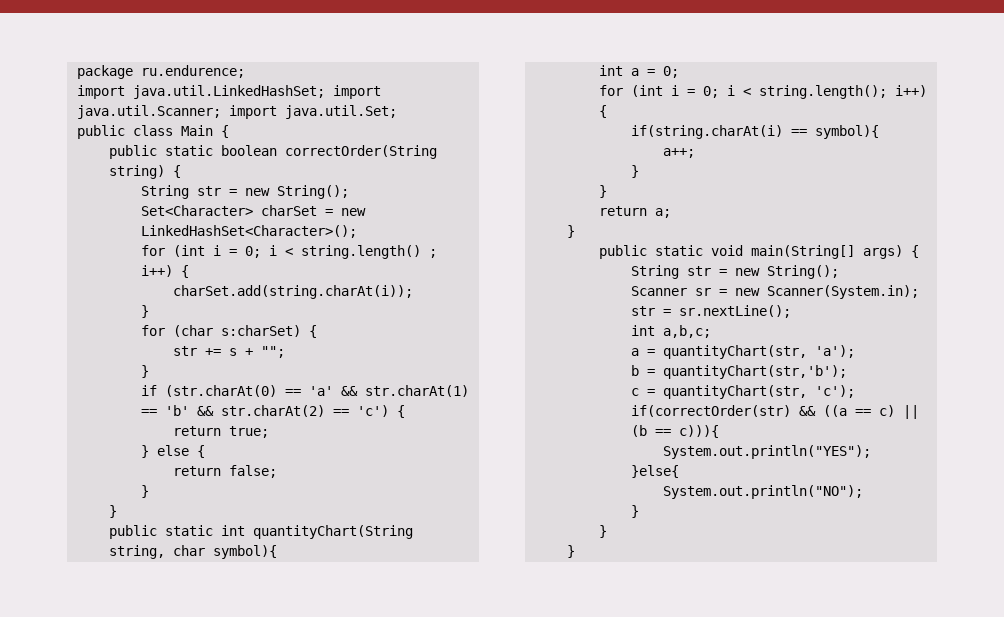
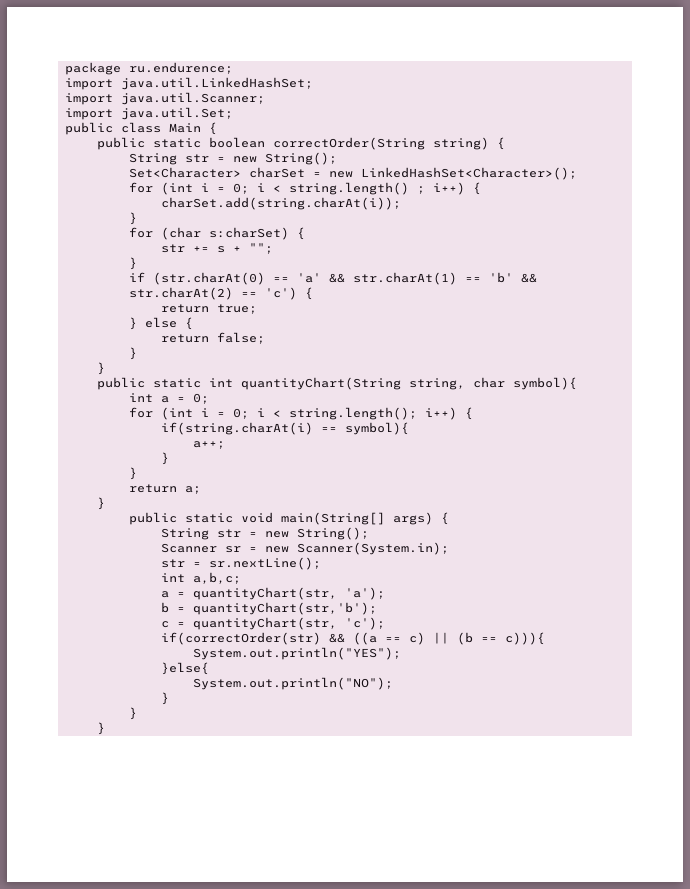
(325, 92) none -> (313, 83) //
(221, 112) none -> (265, 98) //

